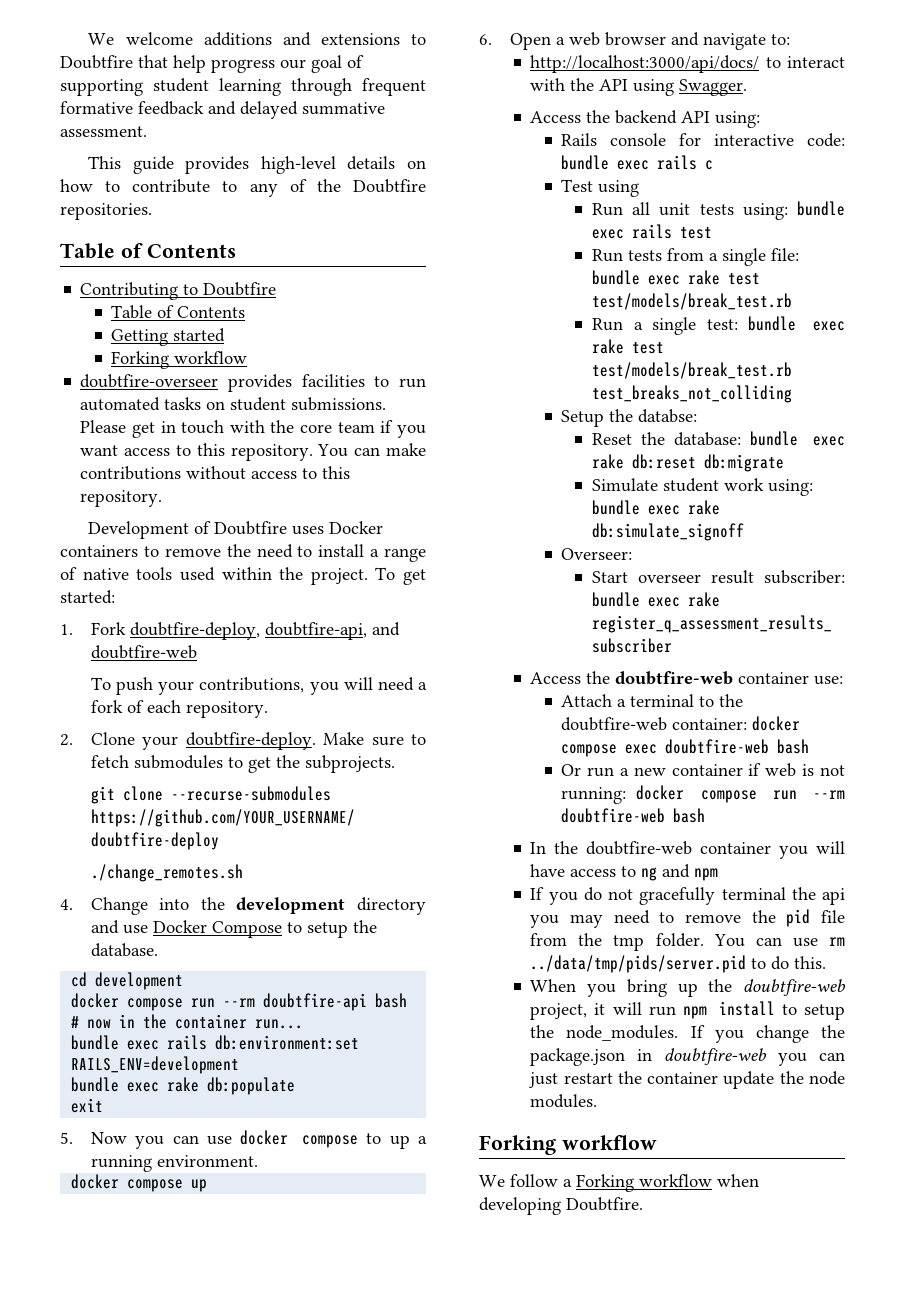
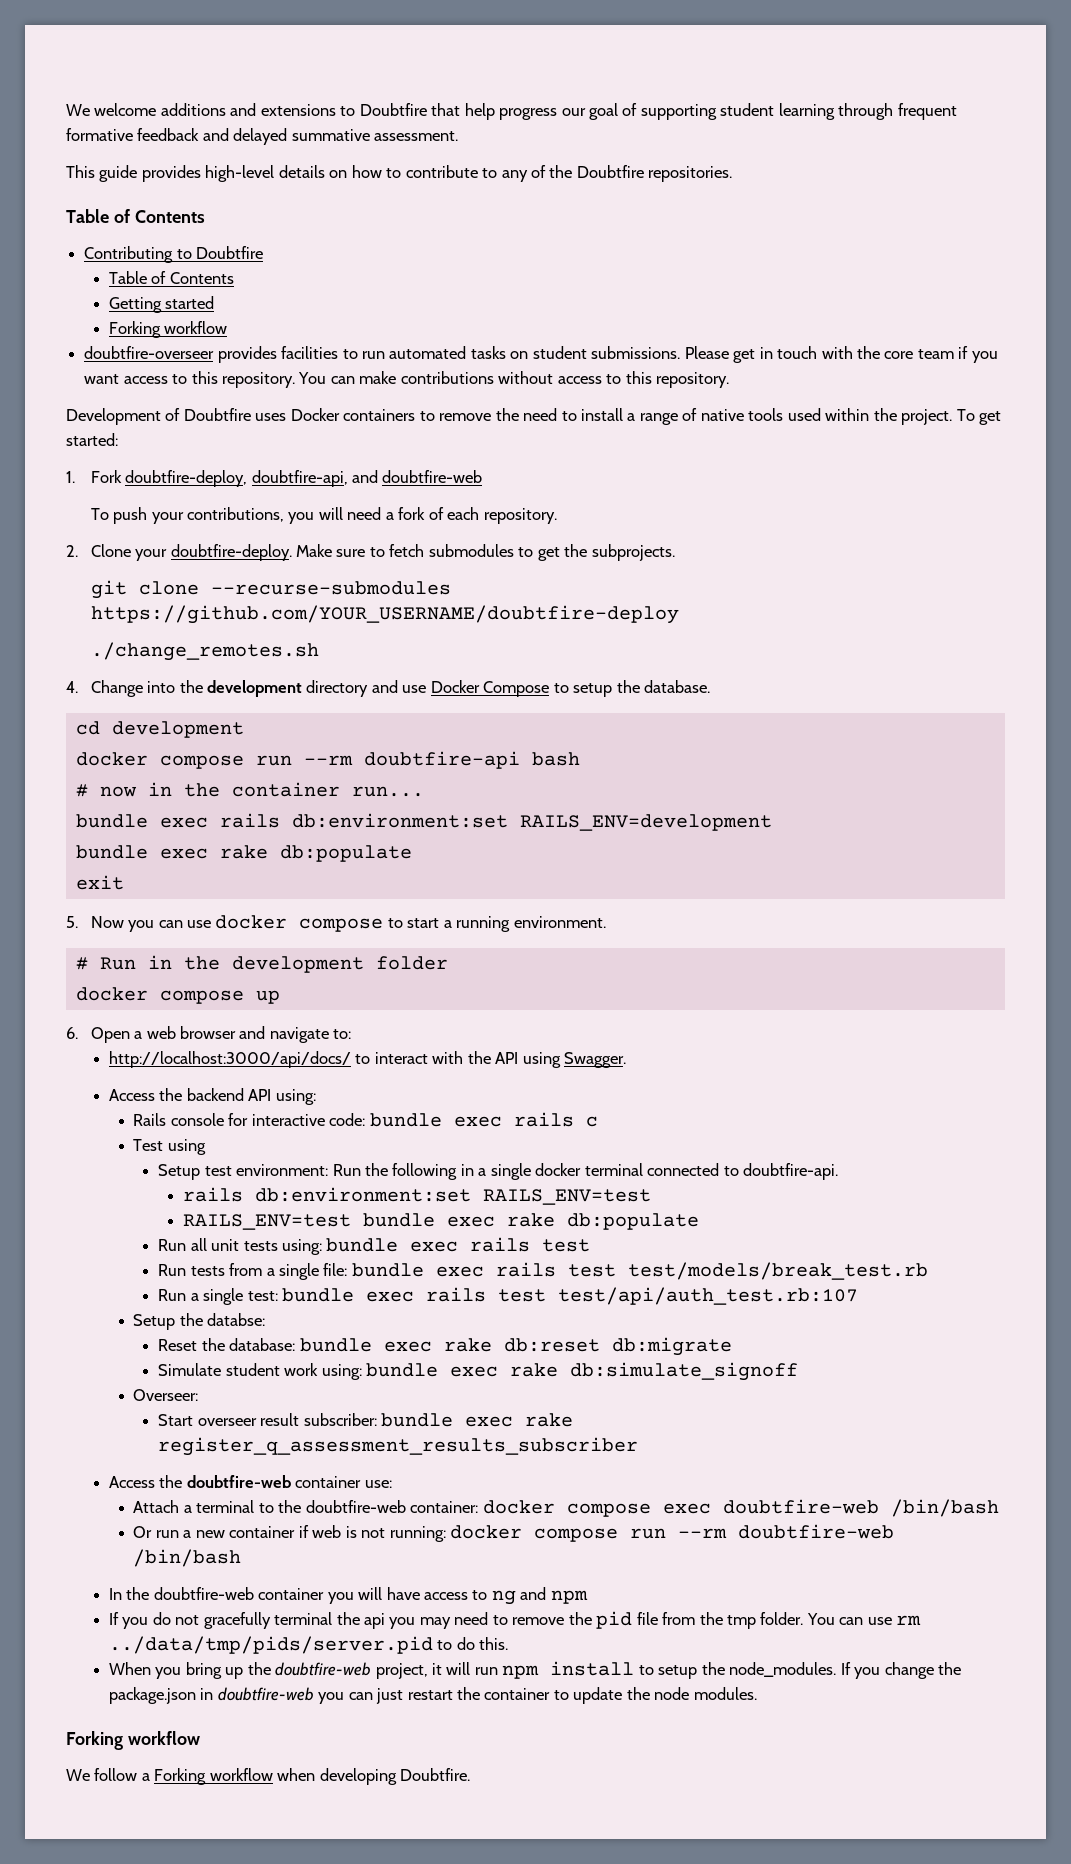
[389,1135,410,1149] up -> [407,918,440,928] start
(258, 1161) none -> [75,955,448,973] // # Run in the development folder
(640, 188) none -> [158,1163,839,1180] [182,1187,651,1205] [182,1213,699,1230] // Setup test environment: Run the following in a single docker terminal connected to doubtfire-api. // rails db:environment:set RAILS_ENV=test // RAILS_ENV=test bundle exec rake db:populate
[688,270,721,285] rake -> [495,1262,556,1277] rails
[592,339,665,354] [592,362,793,379] [592,385,793,403] rake test test/models/break_test.rb test_breaks_not_colliding -> [425,1287,858,1305] rails test test/api/auth_test.rb:107
[777,739,810,754] bash -> [890,1499,999,1517] /bin/bash
[673,808,706,823] bash -> [133,1549,242,1567] /bin/bash
(719, 1078) none -> [553,1690,569,1700] to

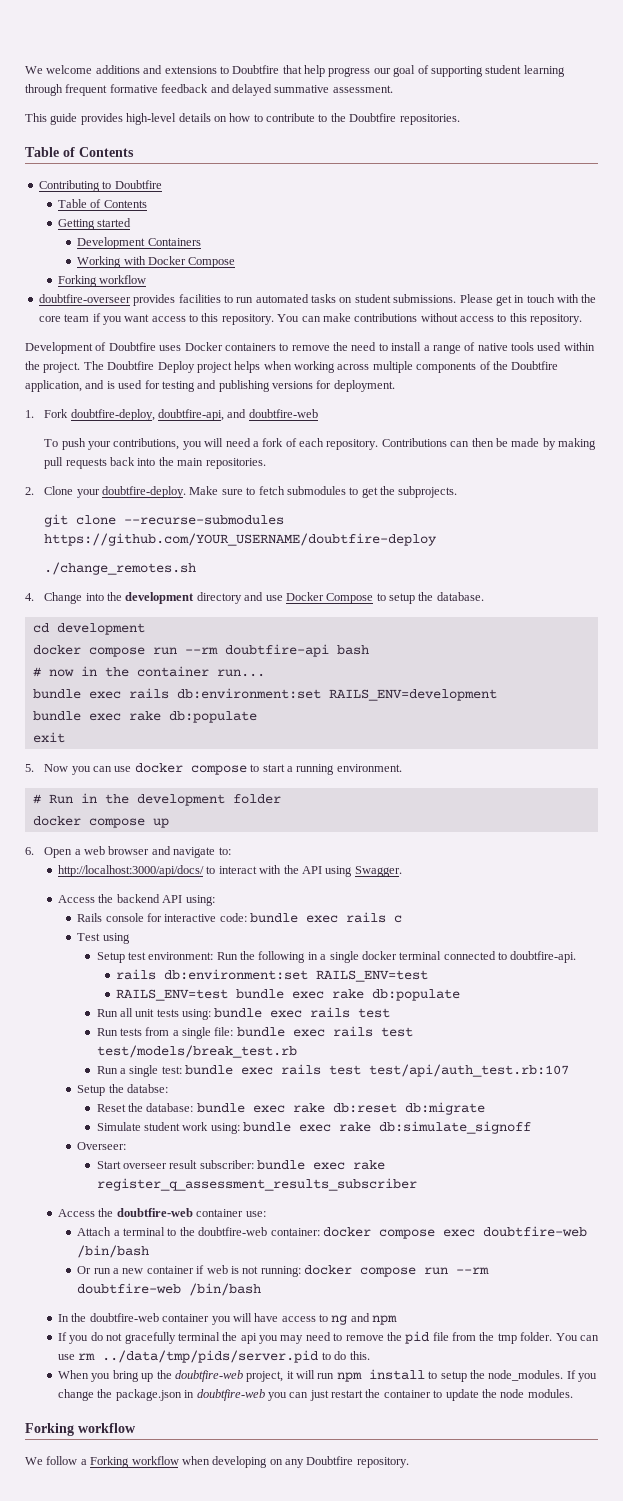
[501,165,547,182] any of -> (328, 118) none
(215, 302) none -> [77,237,201,249] [77,256,236,268] // Development Containers // Working with Docker Compose
[956,409,1001,425] [66,433,118,446] To get started: -> [83,361,559,373] [25,380,395,392] The Doubtfire Deploy project helps when working across multiple components of the Doubtfire application, and is used for testing and publishing versions for deployment.
(557, 516) none -> [381,438,597,450] [44,457,266,469] Contributions can then be made by making pull requests back into the main repositories.
[400,1768,471,1781] Doubtfire. -> [269,1456,409,1468] on any Doubtfire repository.

